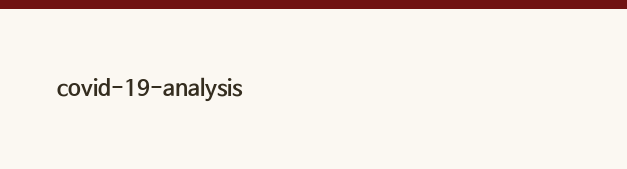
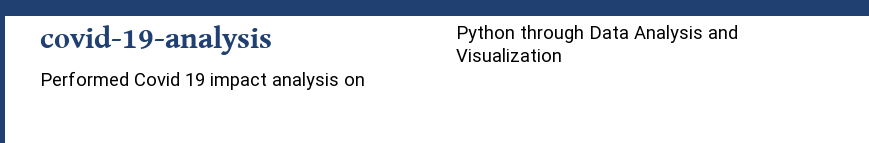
(243, 89) none -> [40,71,365,90] [456,25,738,43] [456,48,562,62] // Performed Covid 19 impact analysis on Python through Data Analysis and Visualization

